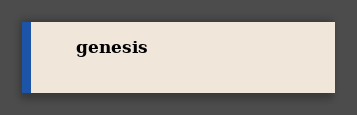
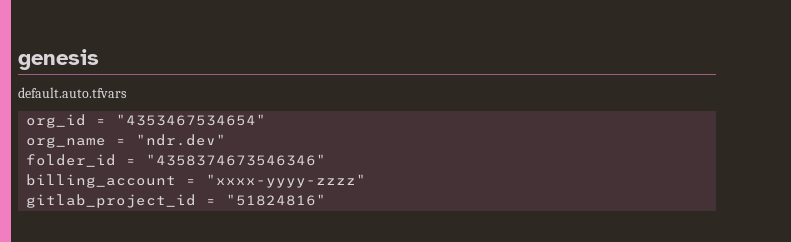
(148, 49) none -> [18,87,127,98] [26,114,267,128] [26,134,227,148] [26,154,327,167] [26,174,367,188] [26,194,327,208] // default.auto.tfvars // org_id = "4353467534654" // org_name = "ndr.dev" // folder_id = "4358374673546346" // billing_account = "xxxx-yyyy-zzzz" // gitlab_project_id = "51824816"

